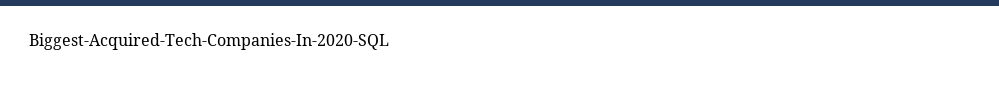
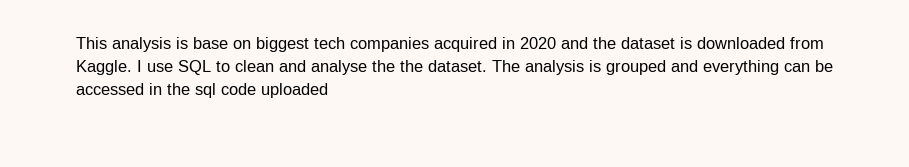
[29,33,389,50] Biggest-Acquired-Tech-Companies-In-2020-SQL -> [76,37,824,52] [76,60,833,75] [76,83,328,98] This analysis is base on biggest tech companies acquired in 2020 and the dataset is downloaded from Kaggle. I use SQL to clean and analyse the the dataset. The analysis is grouped and everything can be accessed in the sql code uploaded

